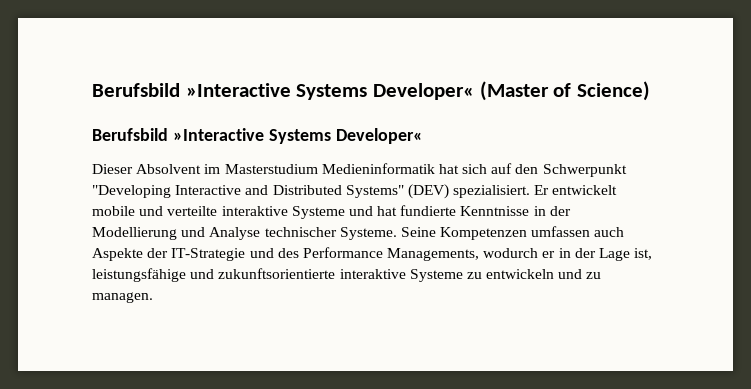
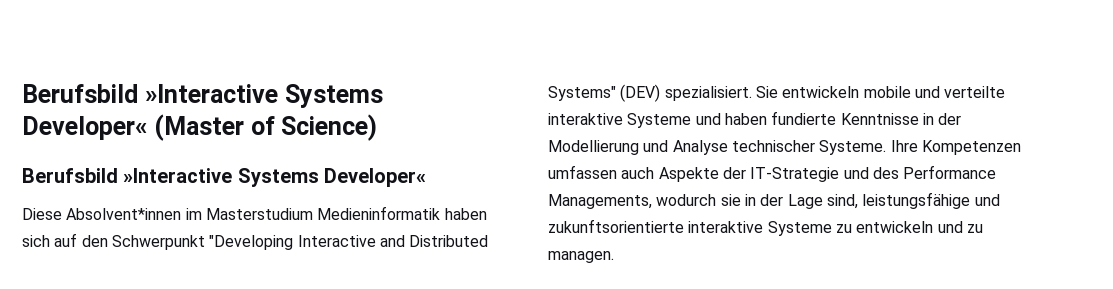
[92,164,202,174] Dieser Absolvent -> [22,208,182,220] Diese Absolvent*innen
[438,164,459,174] hat -> [444,208,487,220] haben
[534,185,618,195] Er entwickelt -> [755,86,860,98] Sie entwickeln
[377,206,398,216] hat -> [724,113,767,125] haben
[400,227,436,237] Seine -> [890,140,918,152] Ihre
[542,251,556,258] er -> [720,194,741,206] sie
[634,248,653,260] ist, -> [826,194,858,209] sind,

